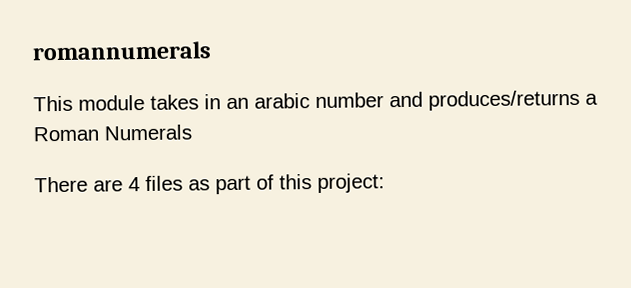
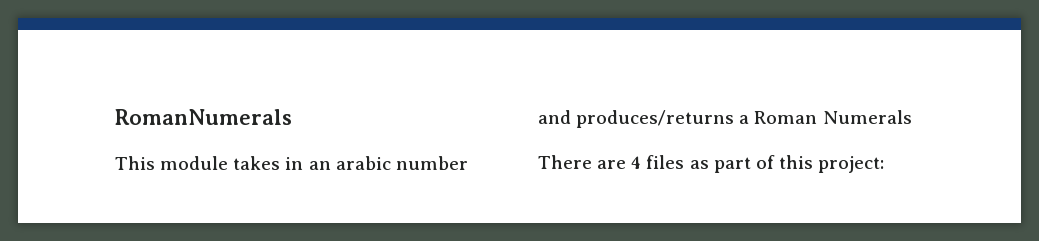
[32,41,211,61] romannumerals -> [115,109,292,125] RomanNumerals

